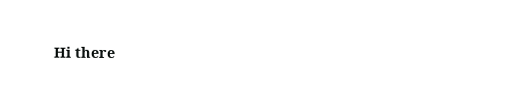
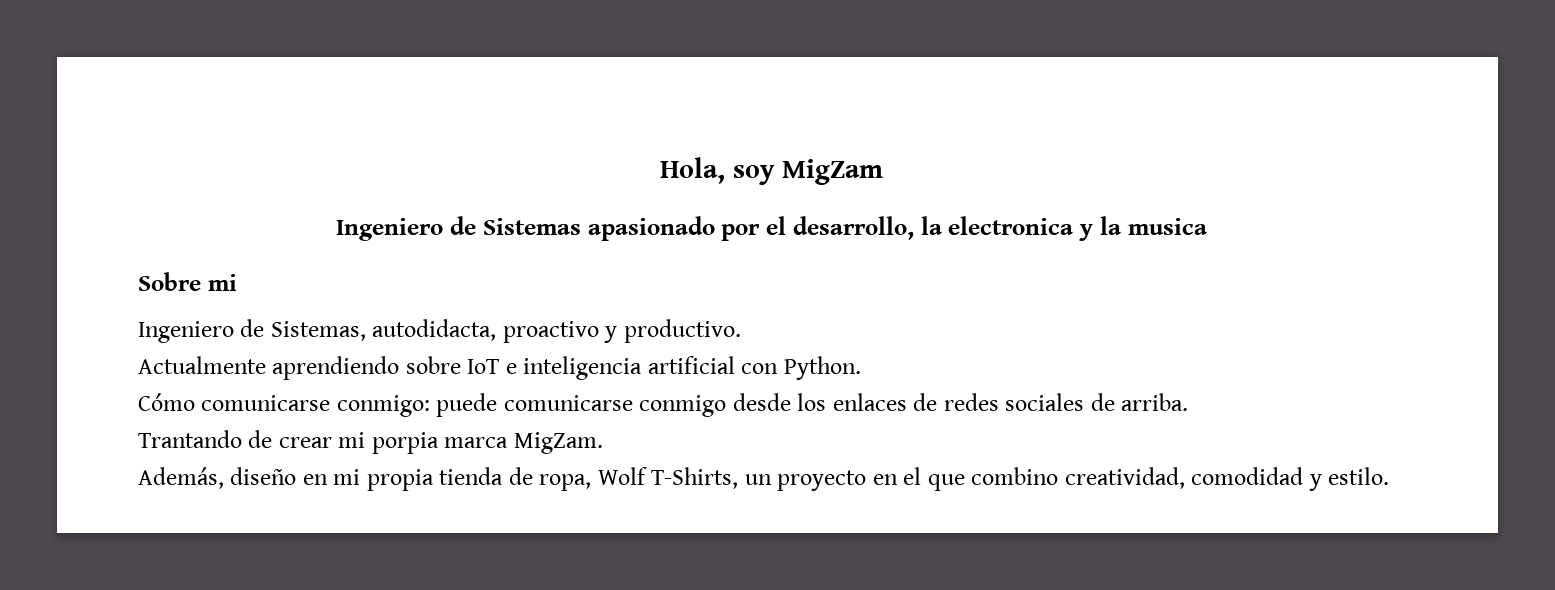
[53,46,115,59] Hi there -> [660,157,883,185] [336,216,1207,241] [138,272,237,291] [138,319,741,343] [138,356,861,380] [138,393,1189,417] [138,430,603,454] [138,467,1390,491] Hola, soy MigZam // Ingeniero de Sistemas apasionado por el desarrollo, la electronica y la musica // Sobre mi // Ingeniero de Sistemas, autodidacta, proactivo y productivo. // Actualmente aprendiendo sobre IoT e inteligencia artificial con Python. // Cómo comunicarse conmigo: puede comunicarse conmigo desde los enlaces de redes sociales de arriba. // Trantando de crear mi porpia marca MigZam. // Además, diseño en mi propia tienda de ropa, Wolf T-Shirts, un proyecto en el que combino creatividad, comodidad y estilo.

